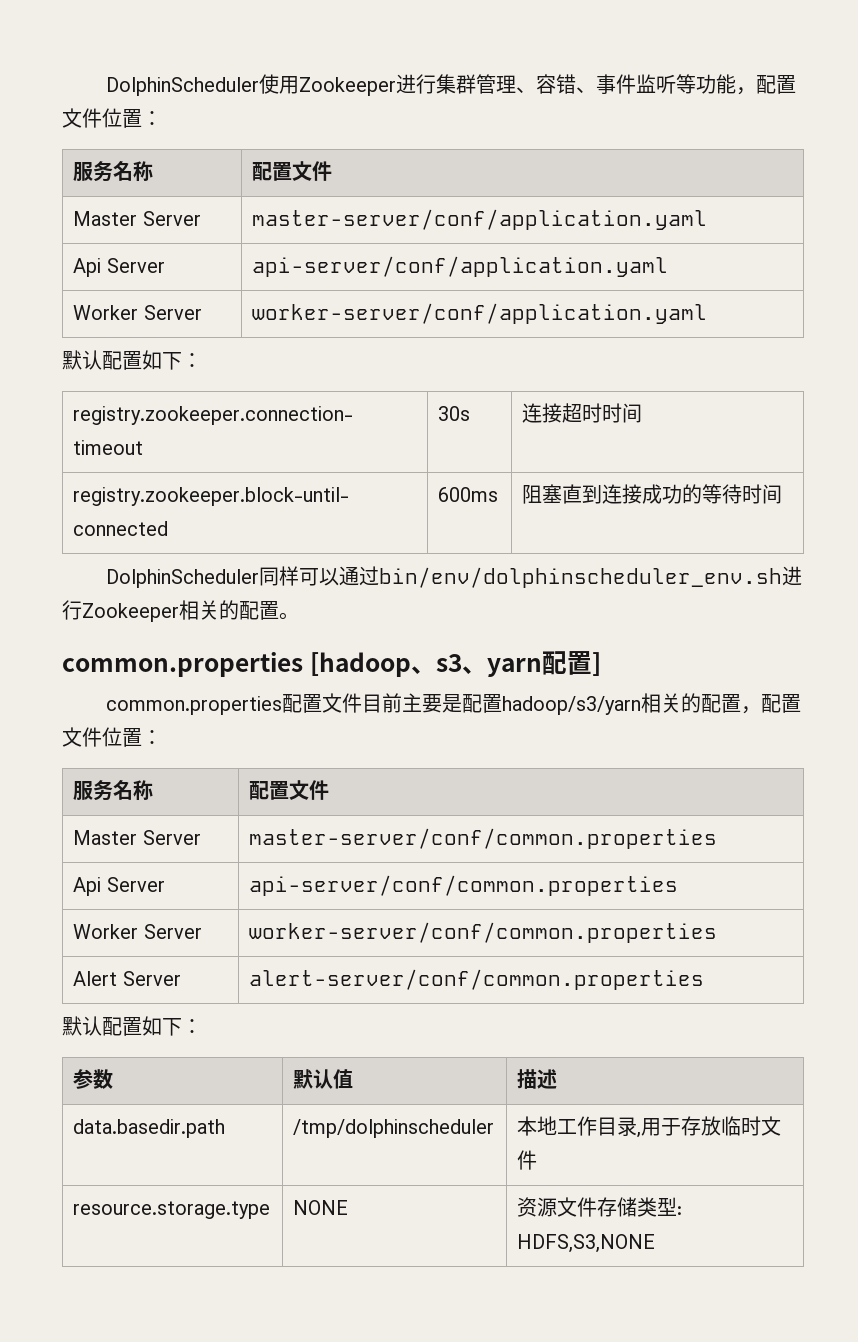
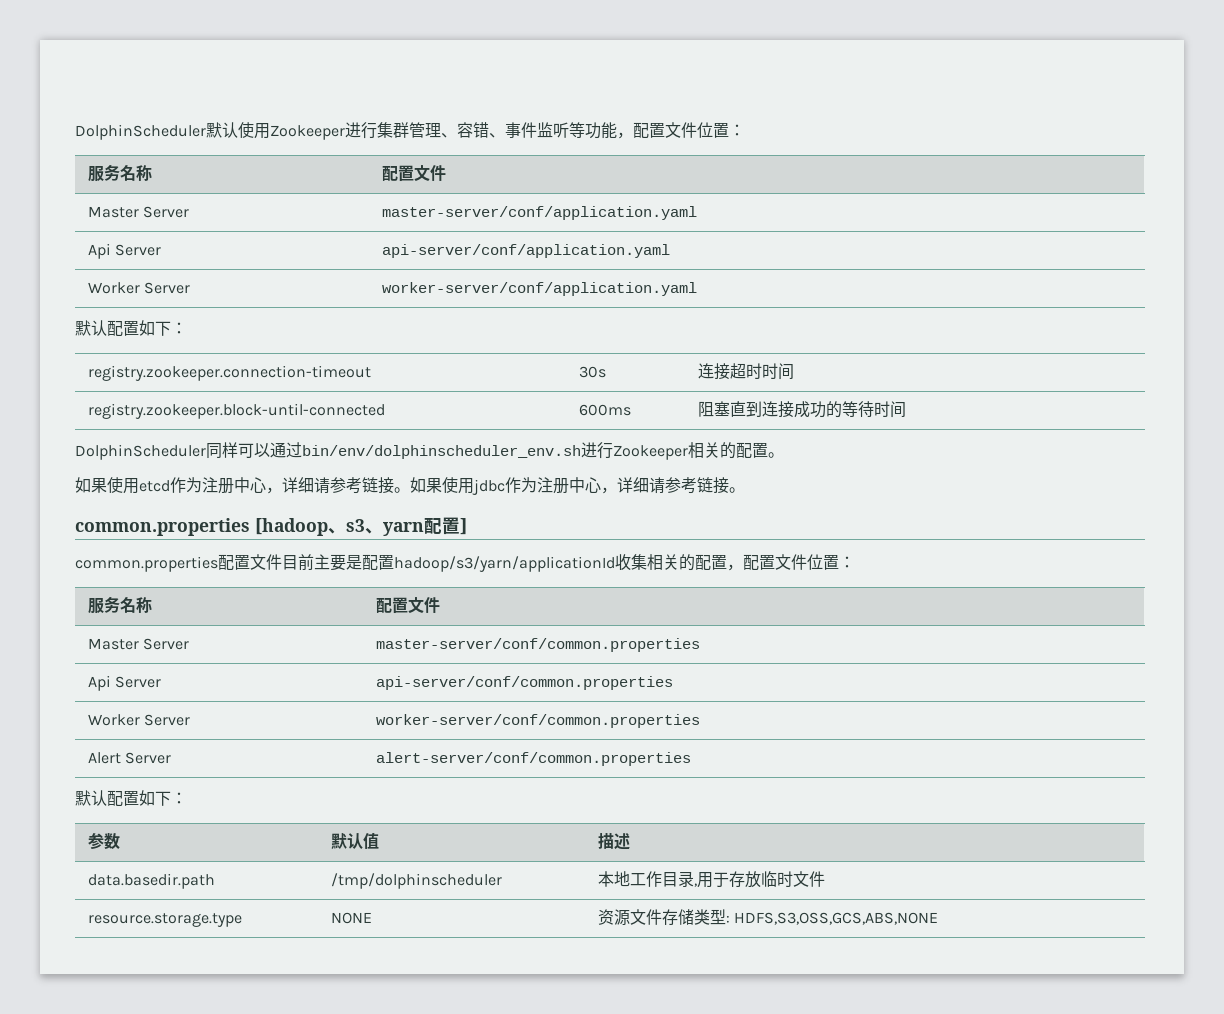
[106,77,260,96] DolphinScheduler -> [75,122,238,140] DolphinScheduler默认
(299, 616) none -> [75,477,745,495] // 如果使用etcd作为注册中心，详细请参考链接。如果使用jdbc作为注册中心，详细请参考链接。
[502,696,642,715] hadoop/s3/yarn -> [394,554,647,572] hadoop/s3/yarn/applicationId收集
[517,1234,656,1253] HDFS,S3,NONE -> [733,912,938,925] HDFS,S3,OSS,GCS,ABS,NONE

